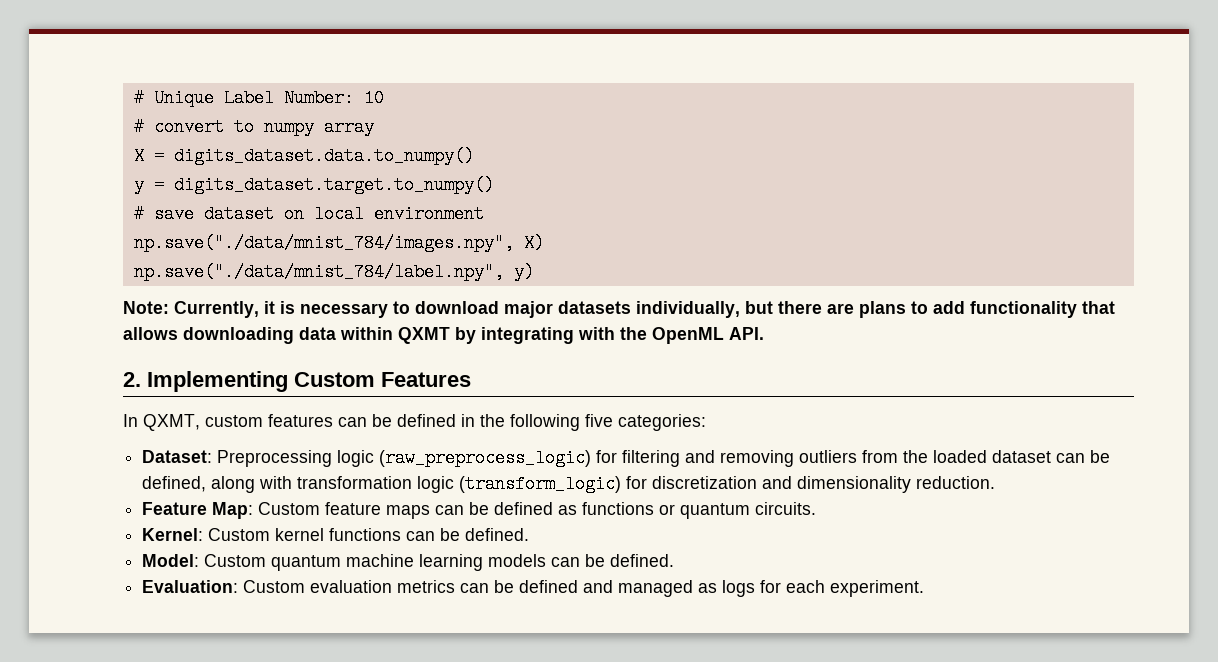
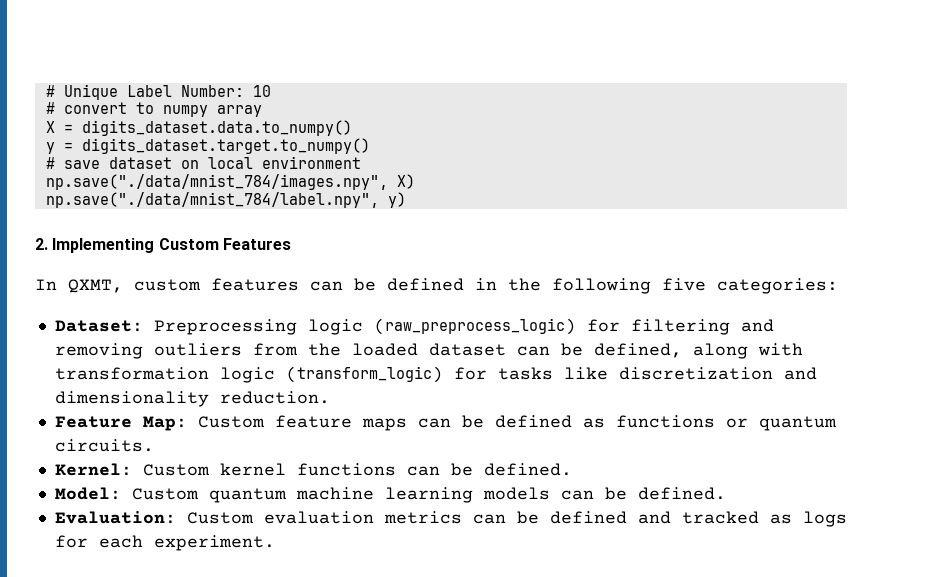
[123,301,1115,318] [123,327,764,344] // Note: Currently, it is necessary to download major datasets individually, but there are plans to add functionality that allows downloading data within QXMT by integrating with the OpenML API. -> (406, 200) none
(648, 482) none -> [497,367,608,380] tasks like
[618,580,694,597] managed -> [681,511,759,524] tracked

